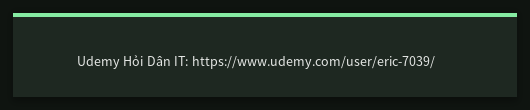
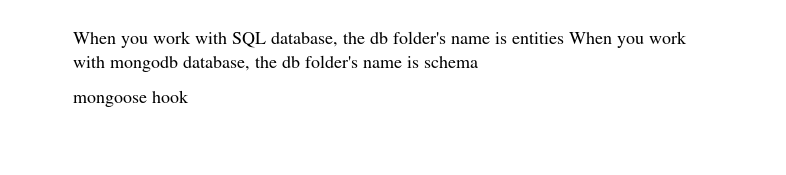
[77,55,435,69] Udemy Hỏi Dân IT: https://www.udemy.com/user/eric-7039/ -> [73,31,687,48] [73,55,478,72] [73,90,189,107] When you work with SQL database, the db folder's name is entities When you work with mongodb database, the db folder's name is schema // mongoose hook

